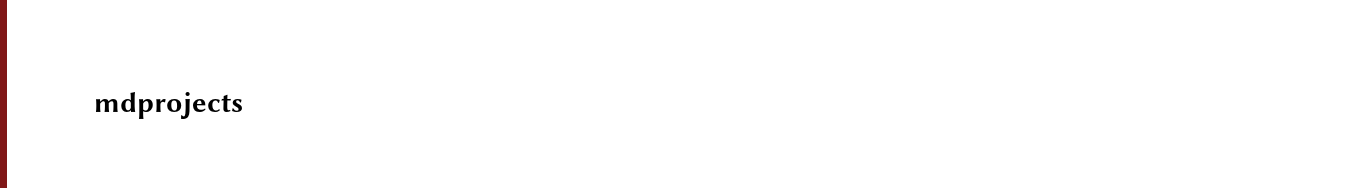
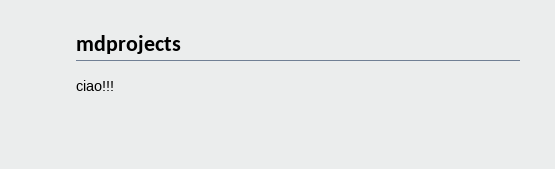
(243, 105) none -> [76,80,114,91] // ciao!!!

